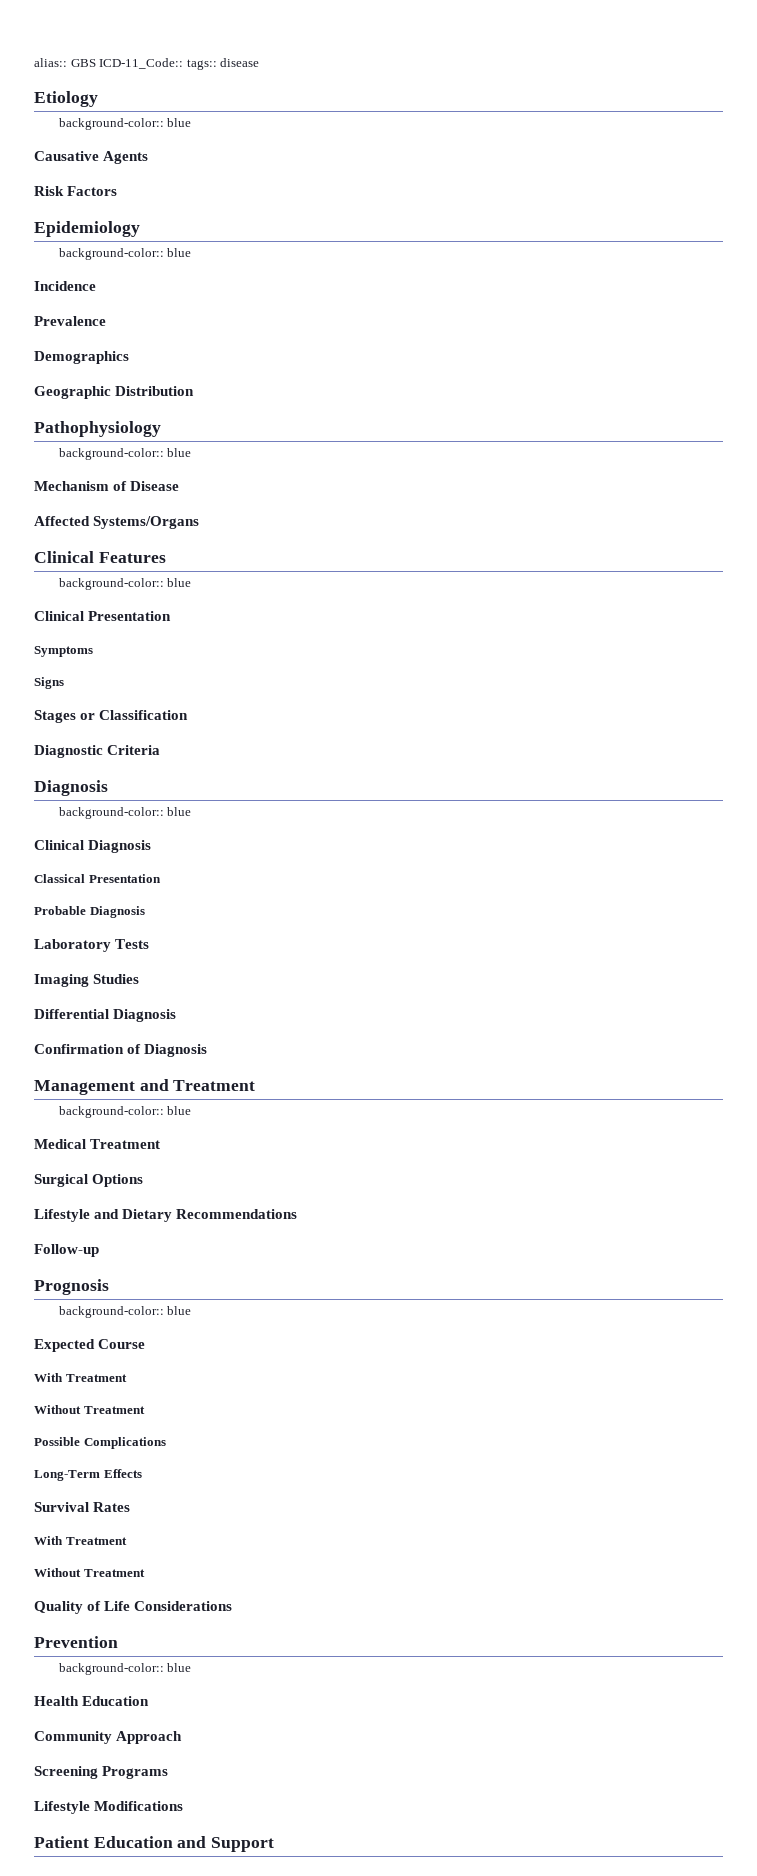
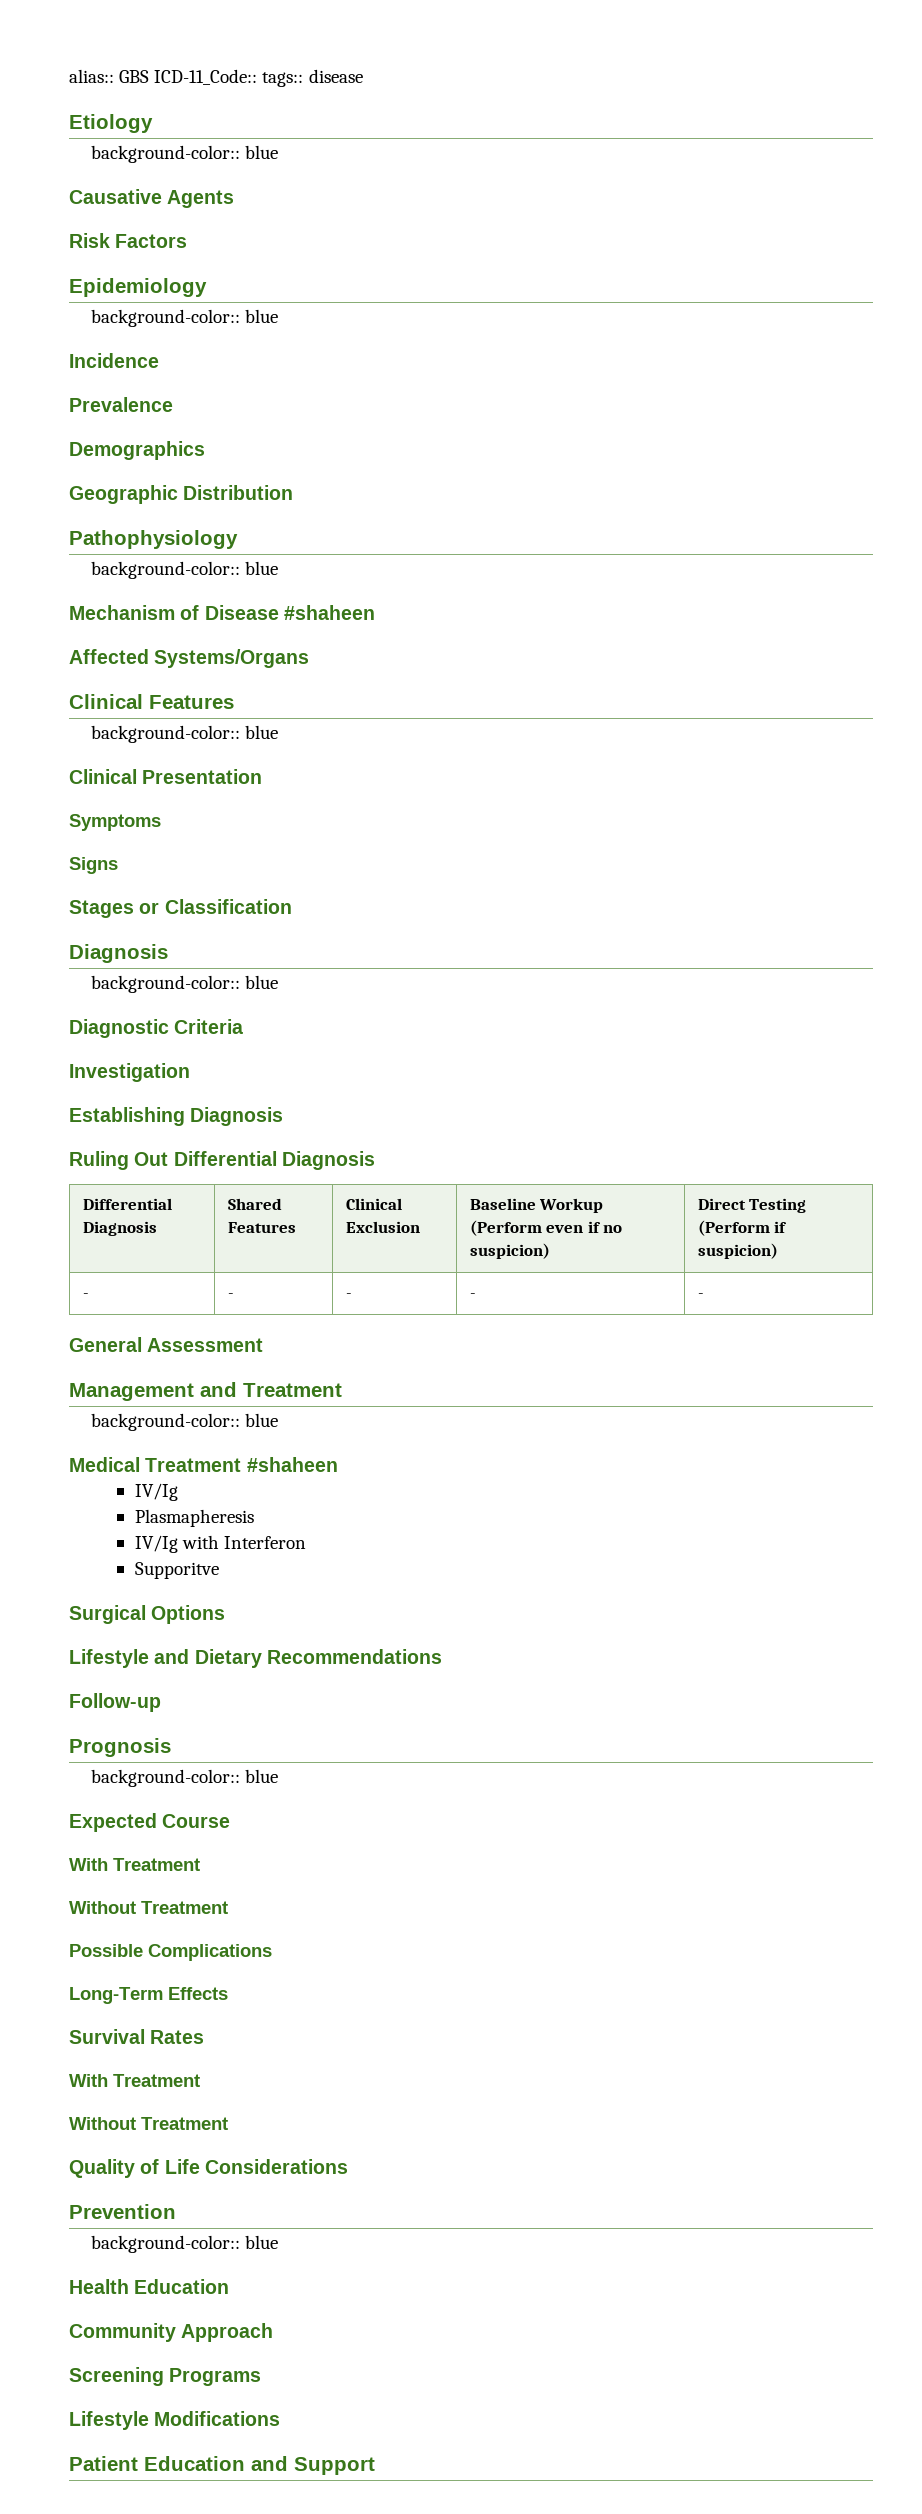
(180, 486) none -> [283,605,375,620] #shaheen
[34,745,161,758] // Diagnostic Criteria -> (292, 906) none
[34,840,152,853] [34,874,161,883] [34,906,145,918] [34,939,150,952] [34,974,140,987] [34,1009,177,1022] [34,1044,208,1057] Clinical Diagnosis // Classical Presentation // Probable Diagnosis // Laboratory Tests // Imaging Studies // Differential Diagnosis // Confirmation of Diagnosis -> [69,1019,244,1038] [69,1063,190,1082] [69,1107,284,1126] [69,1151,375,1170] [82,1198,172,1210] [82,1221,157,1236] [227,1198,282,1210] [227,1222,296,1233] [345,1198,402,1210] [345,1221,420,1233] [469,1198,604,1213] [469,1220,623,1236] [469,1243,550,1259] [697,1198,807,1213] [697,1220,788,1236] [697,1243,778,1259] [82,1293,89,1298] [227,1293,234,1298] [345,1293,352,1298] [469,1293,476,1298] [697,1293,704,1298] [69,1337,264,1352] Diagnostic Criteria // Investigation // Establishing Diagnosis // Ruling Out Differential Diagnosis // Differential Diagnosis | Shared Features | Clinical Exclusion | Baseline Workup (Perform even if no suspicion) | Direct Testing (Perform if suspicion) // - | - | - | - | - // General Assessment
(161, 1144) none -> [246,1457,338,1472] [134,1483,178,1501] [134,1509,254,1527] [134,1535,306,1553] [134,1562,219,1579] #shaheen // IV/Ig // Plasmapheresis // IV/Ig with Interferon // Supporitve

